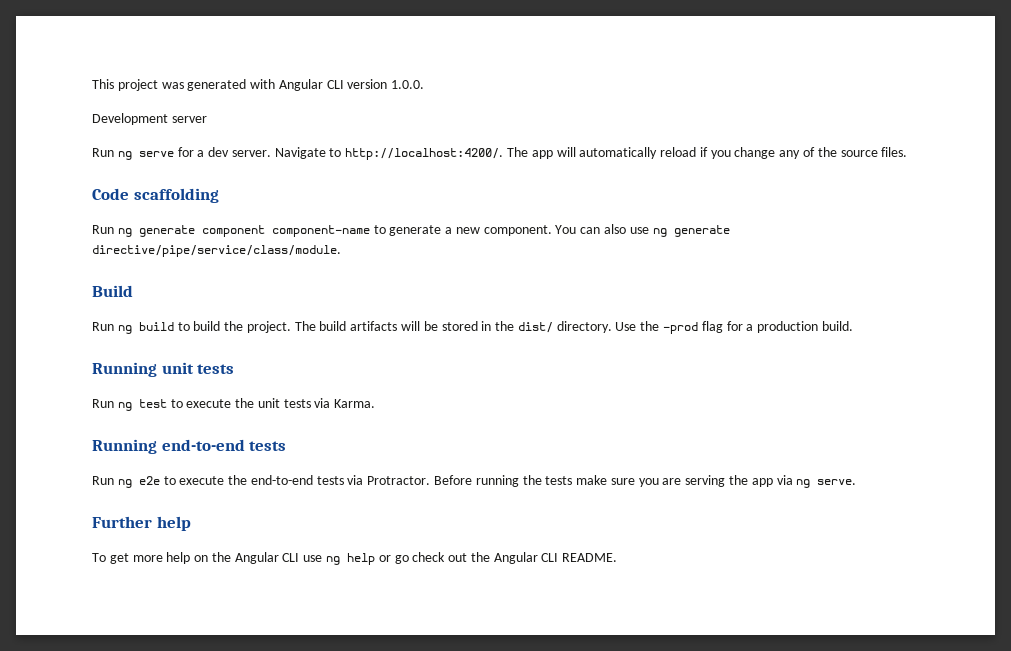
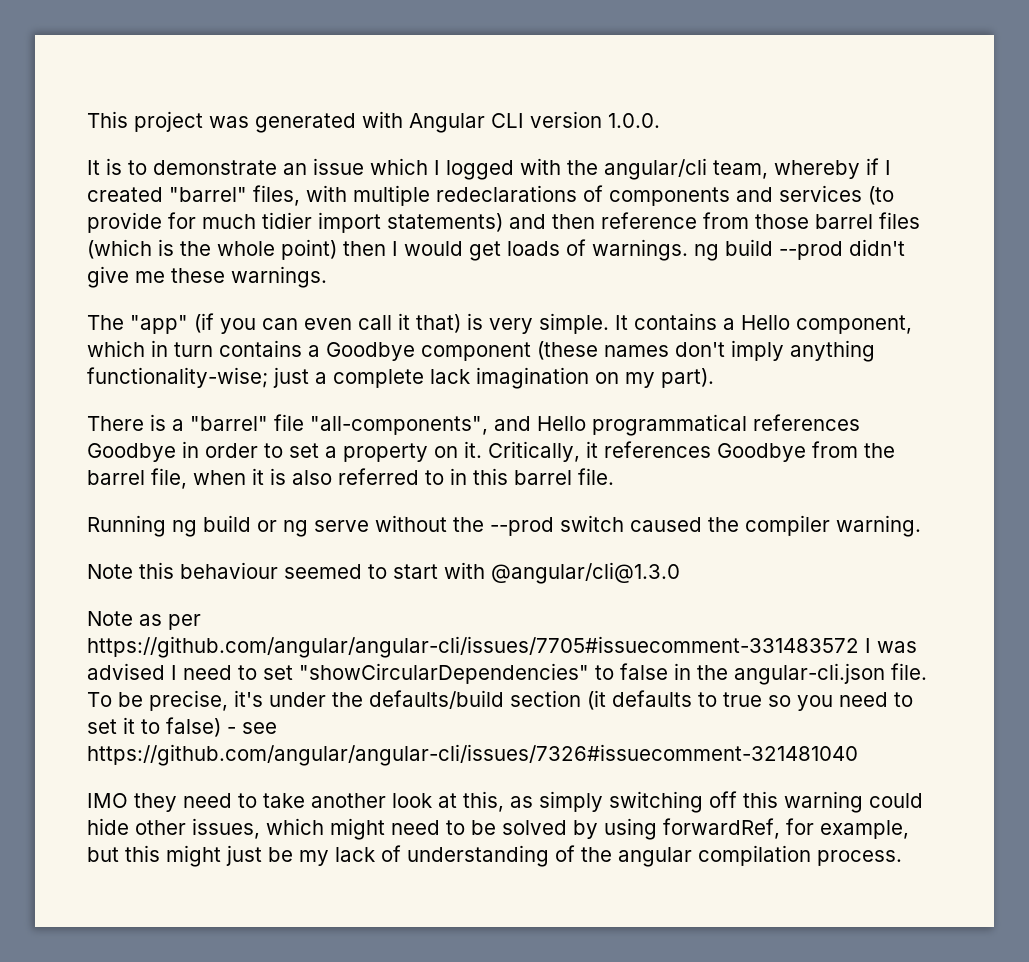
[92,113,207,125] [92,147,908,160] [92,188,219,203] [92,224,730,237] [92,245,341,257] [92,285,133,297] [92,321,853,334] [92,362,235,377] [92,398,376,411] [92,439,287,454] [92,475,857,488] [92,516,191,531] [92,552,618,565] Development server // Run ng serve for a dev server. Navigate to http://localhost:4200/. The app will automatically reload if you change any of the source files. // Code scaffolding // Run ng generate component component-name to generate a new component. You can also use ng generate directive/pipe/service/class/module. // Build // Run ng build to build the project. The build artifacts will be stored in the dist/ directory. Use the -prod flag for a production build. // Running unit tests // Run ng test to execute the unit tests via Karma. // Running end-to-end tests // Run ng e2e to execute the end-to-end tests via Protractor. Before running the tests make sure you are serving the app via ng serve. // Further help // To get more help on the Angular CLI use ng help or go check out the Angular CLI README. -> [87,158,891,180] [87,185,894,206] [87,212,920,233] [87,239,905,261] [87,266,327,288] [87,313,912,334] [87,340,875,362] [87,367,714,389] [87,414,860,436] [87,441,895,462] [87,468,614,489] [87,515,921,537] [87,562,680,584] [87,611,201,630] [87,636,917,658] [87,663,927,685] [87,690,913,711] [87,717,277,737] [87,744,858,766] [87,791,923,813] [87,818,909,840] [87,845,902,867] It is to demonstrate an issue which I logged with the angular/cli team, whereby if I created "barrel" files, with multiple redeclarations of components and services (to provide for much tidier import statements) and then reference from those barrel files (which is the whole point) then I would get loads of warnings. ng build --prod didn't give me these warnings. // The "app" (if you can even call it that) is very simple. It contains a Hello component, which in turn contains a Goodbye component (these names don't imply anything functionality-wise; just a complete lack imagination on my part). // There is a "barrel" file "all-components", and Hello programmatical references Goodbye in order to set a property on it. Critically, it references Goodbye from the barrel file, when it is also referred to in this barrel file. // Running ng build or ng serve without the --prod switch caused the compiler warning. // Note this behaviour seemed to start with @angular/cli@1.3.0 // Note as per https://github.com/angular/angular-cli/issues/7705#issuecomment-331483572 I was advised I need to set "showCircularDependencies" to false in the angular-cli.json file. To be precise, it's under the defaults/build section (it defaults to true so you need to set it to false) - see https://github.com/angular/angular-cli/issues/7326#issuecomment-321481040 // IMO they need to take another look at this, as simply switching off this warning could hide other issues, which might need to be solved by using forwardRef, for example, but this might just be my lack of understanding of the angular compilation process.

